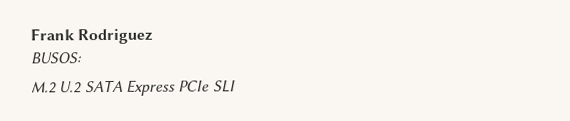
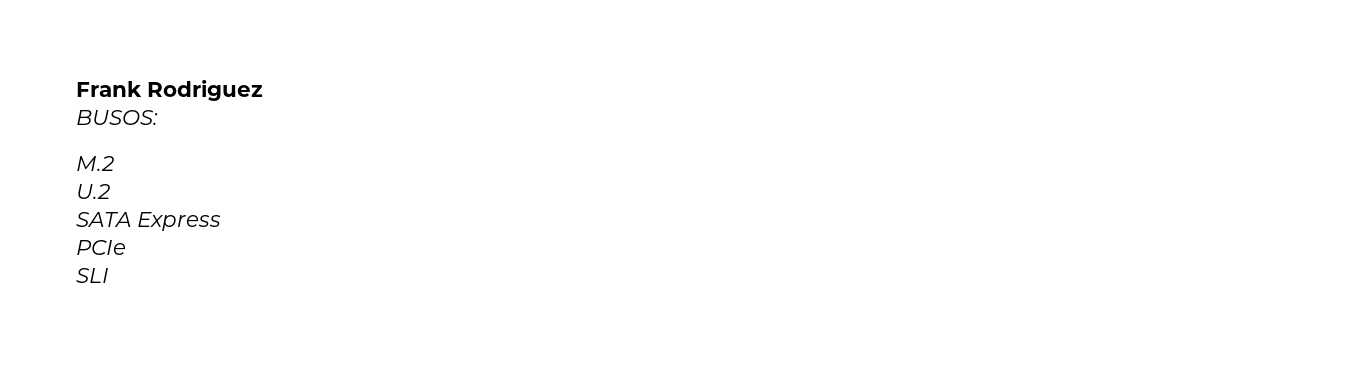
(57, 87) none -> (114, 163) //
(83, 87) none -> (110, 191) //
(176, 87) none -> (221, 221) //
(211, 86) none -> (126, 247) //

